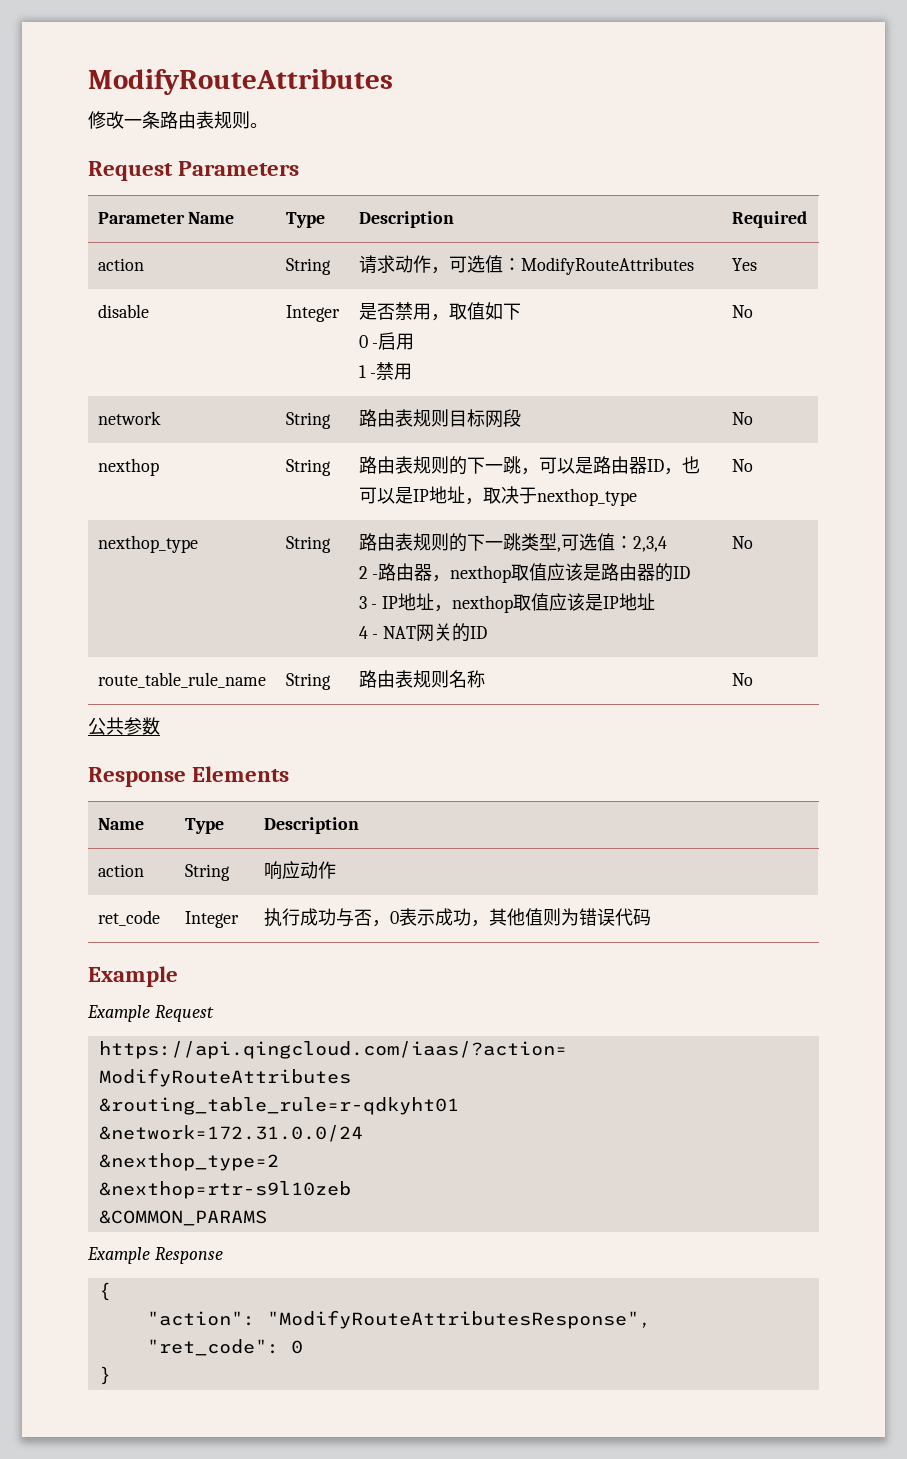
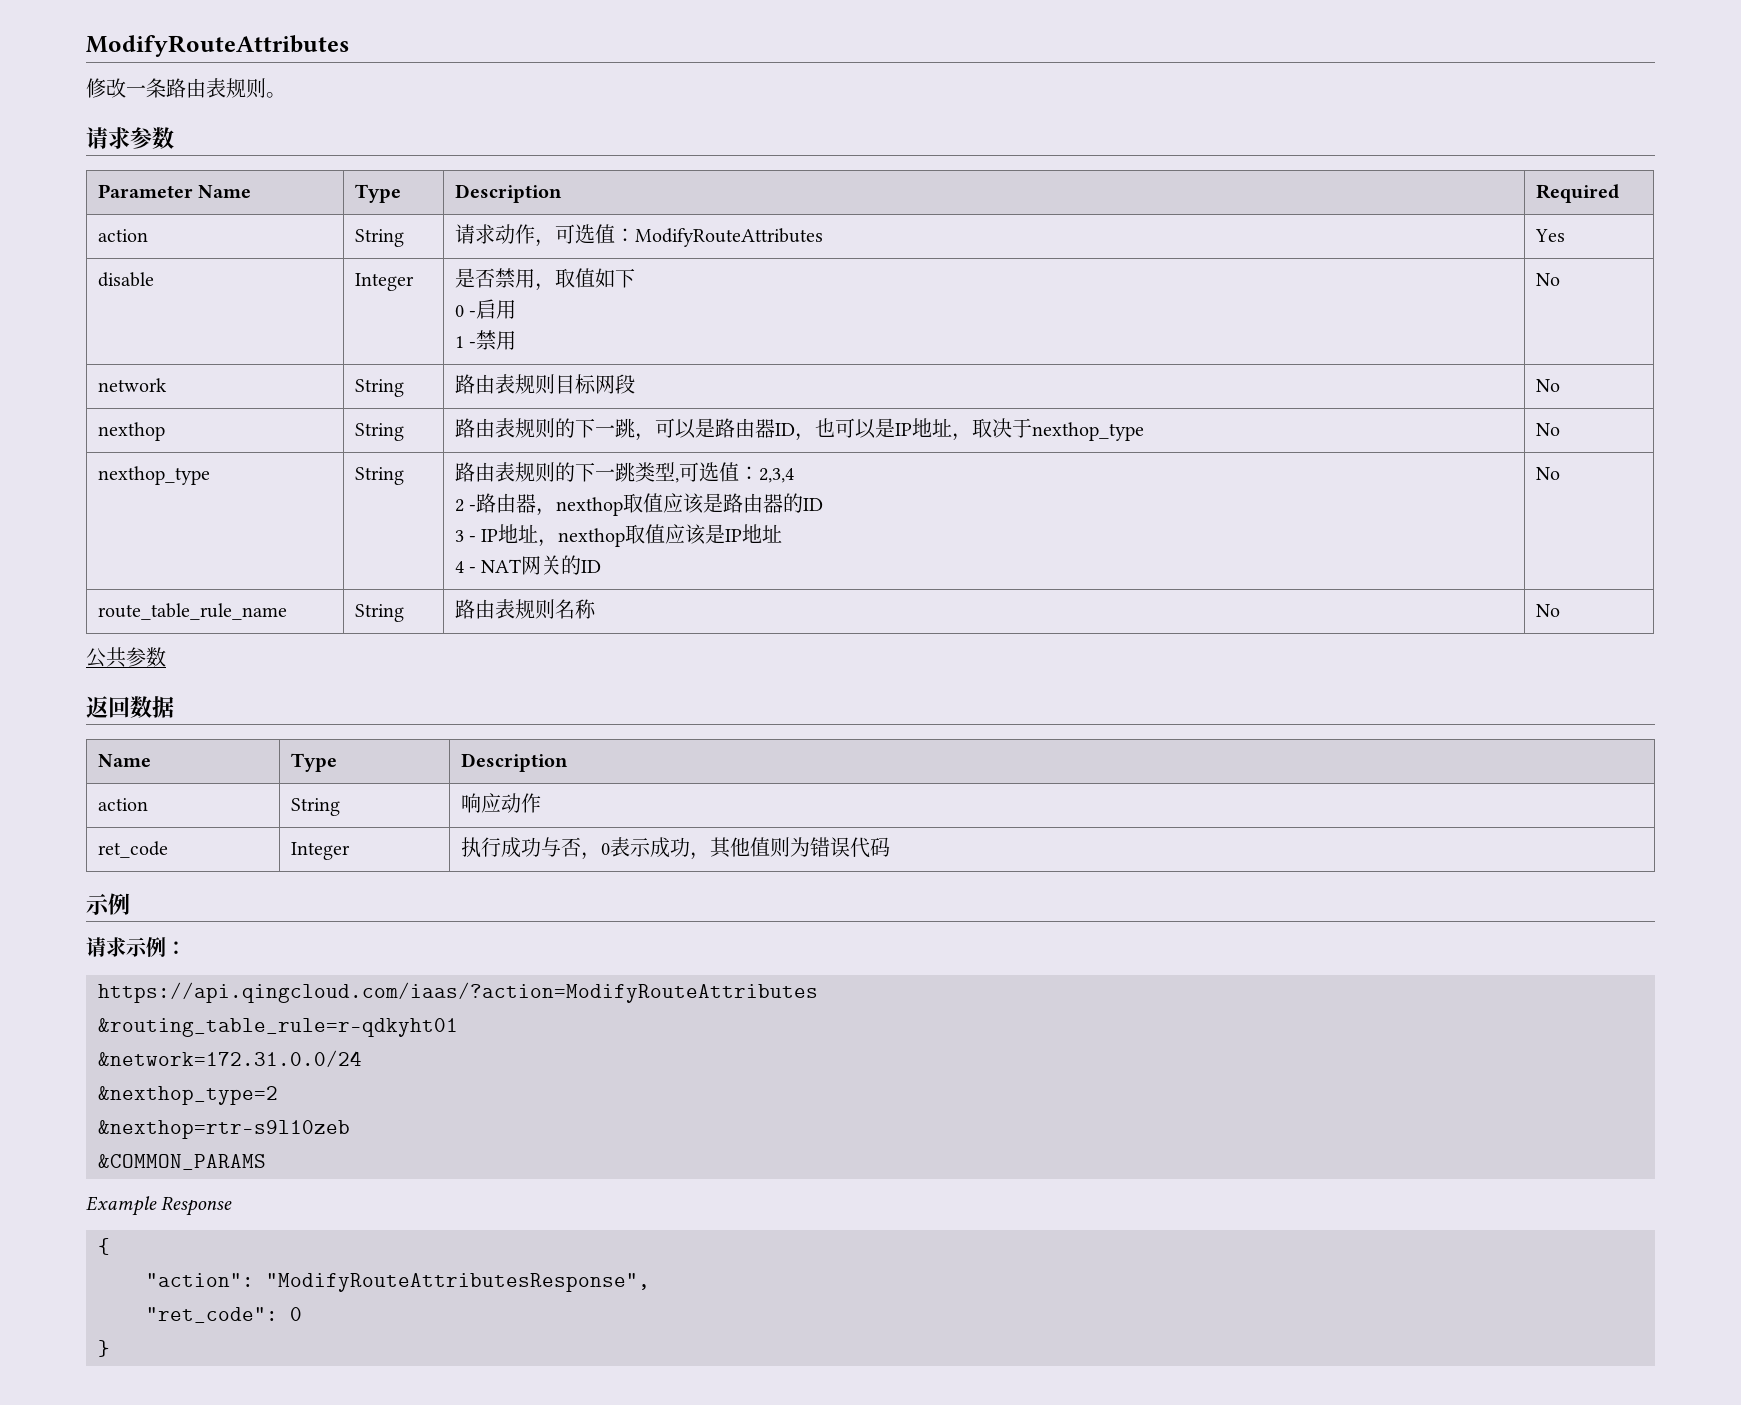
[88,161,300,181] Request Parameters -> [86,127,174,149] 请求参数
[88,766,290,787] Response Elements -> [86,696,174,718] 返回数据
[88,966,178,987] [87,1005,214,1022] Example // Example Request -> [86,893,130,915] [86,936,186,957] 示例 // 请求示例：

